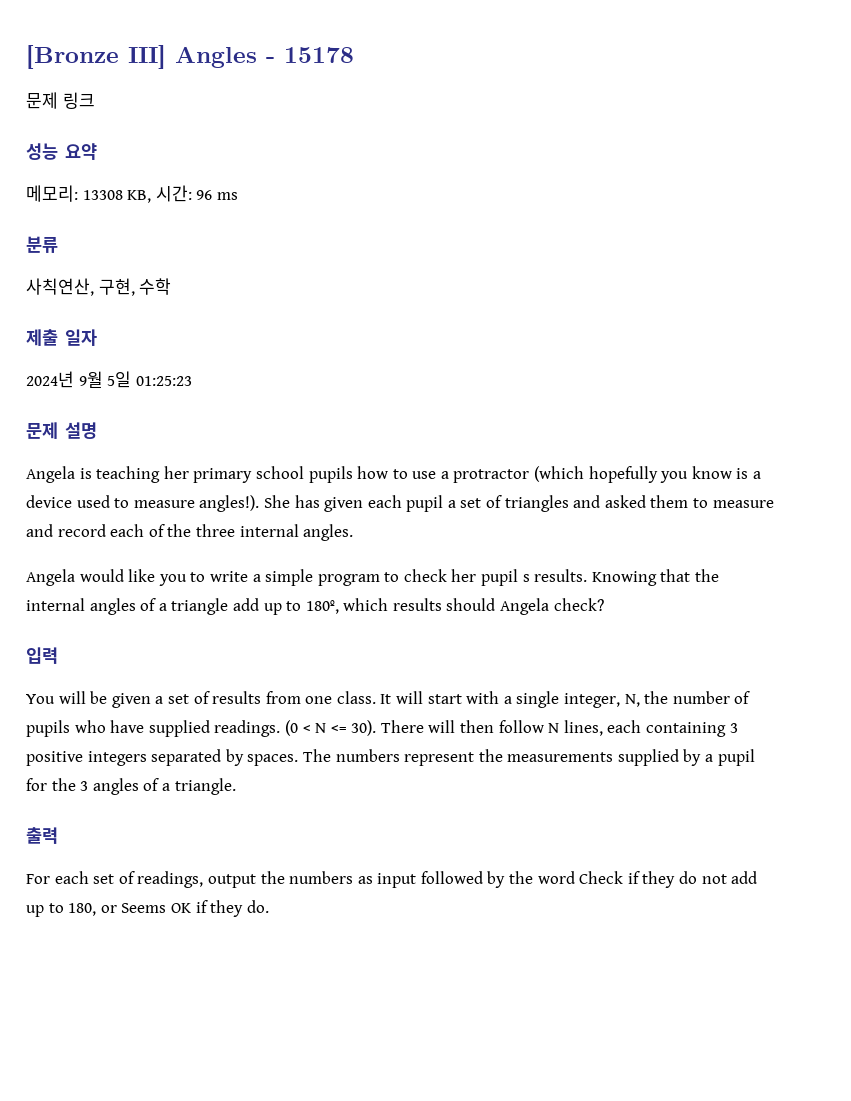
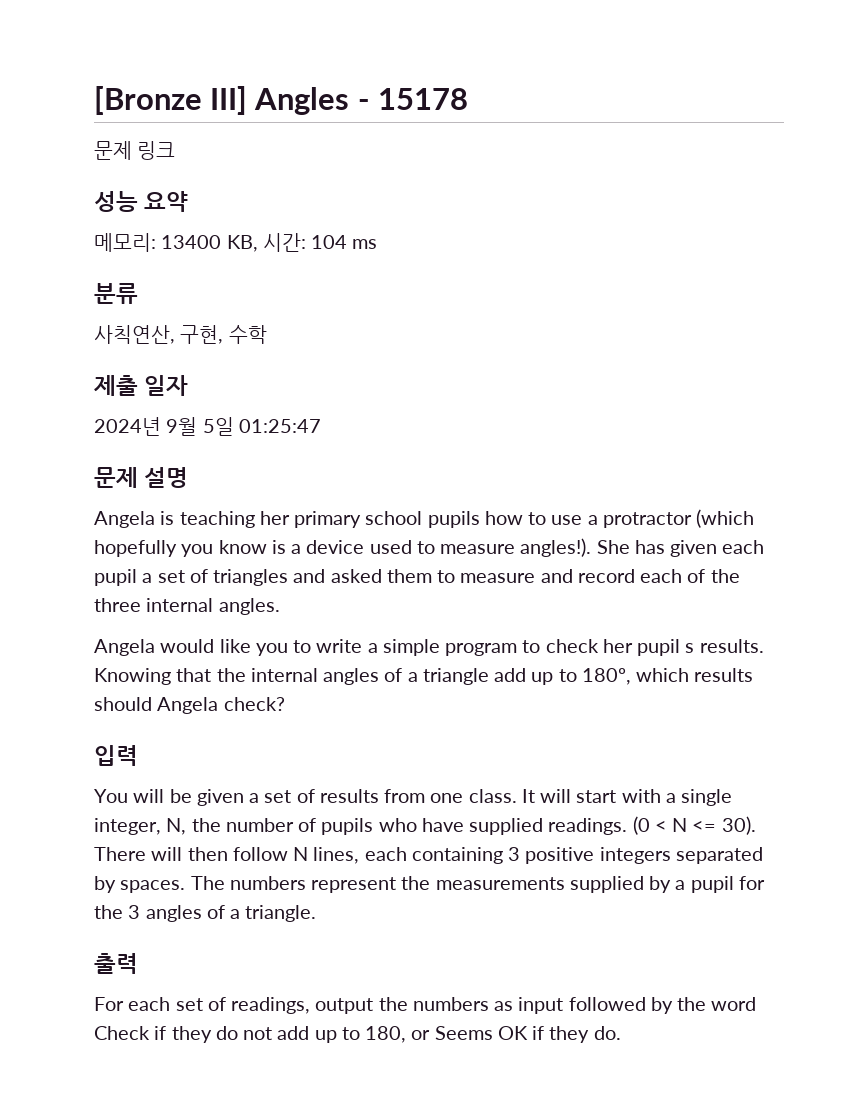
[82,190,123,200] 13308 -> [161,235,222,249] 13400
[196,190,213,200] 96 -> [311,235,348,249] 104
[135,376,192,386] 01:25:23 -> [238,419,321,433] 01:25:47

